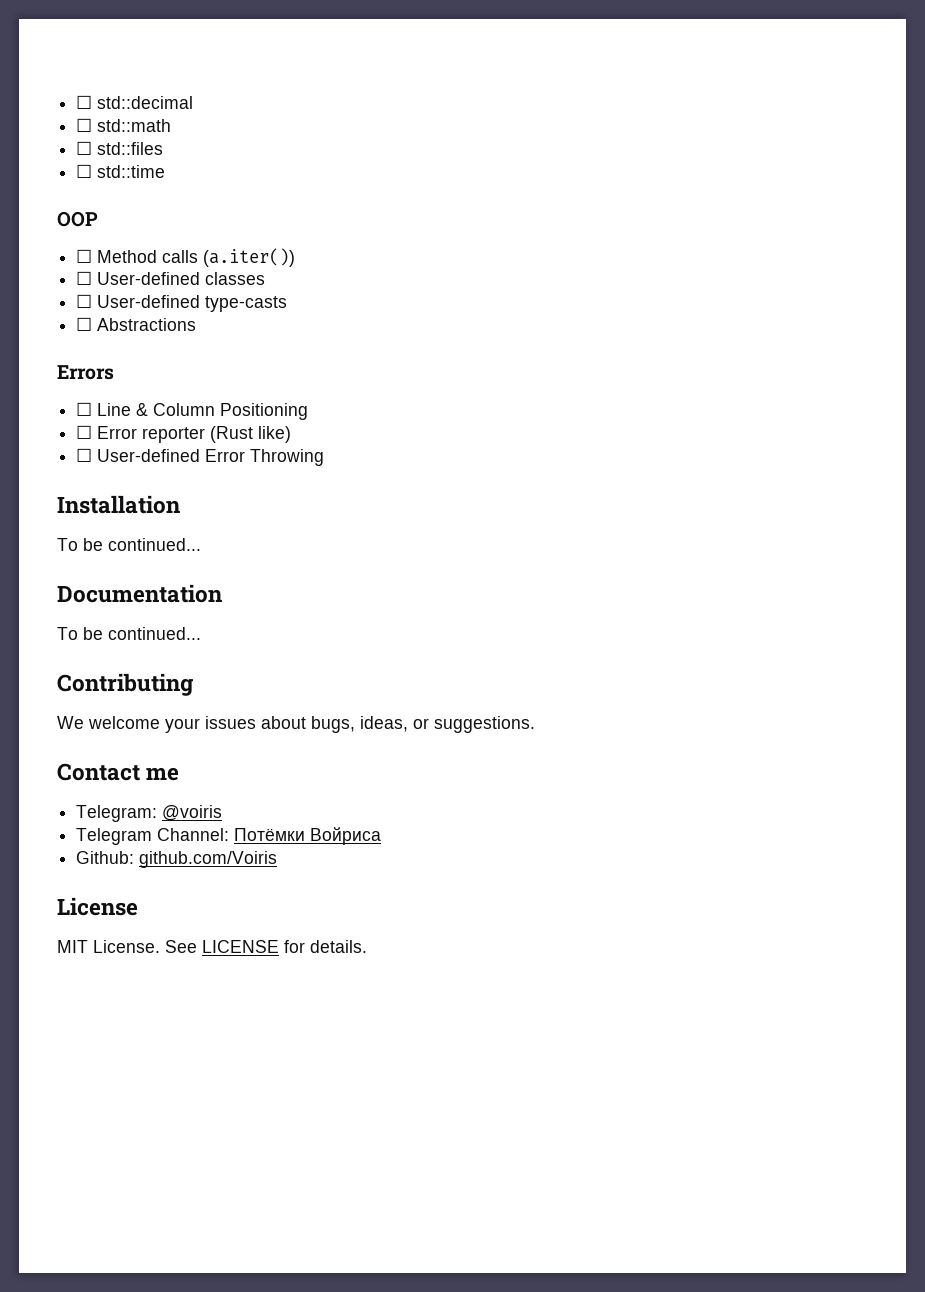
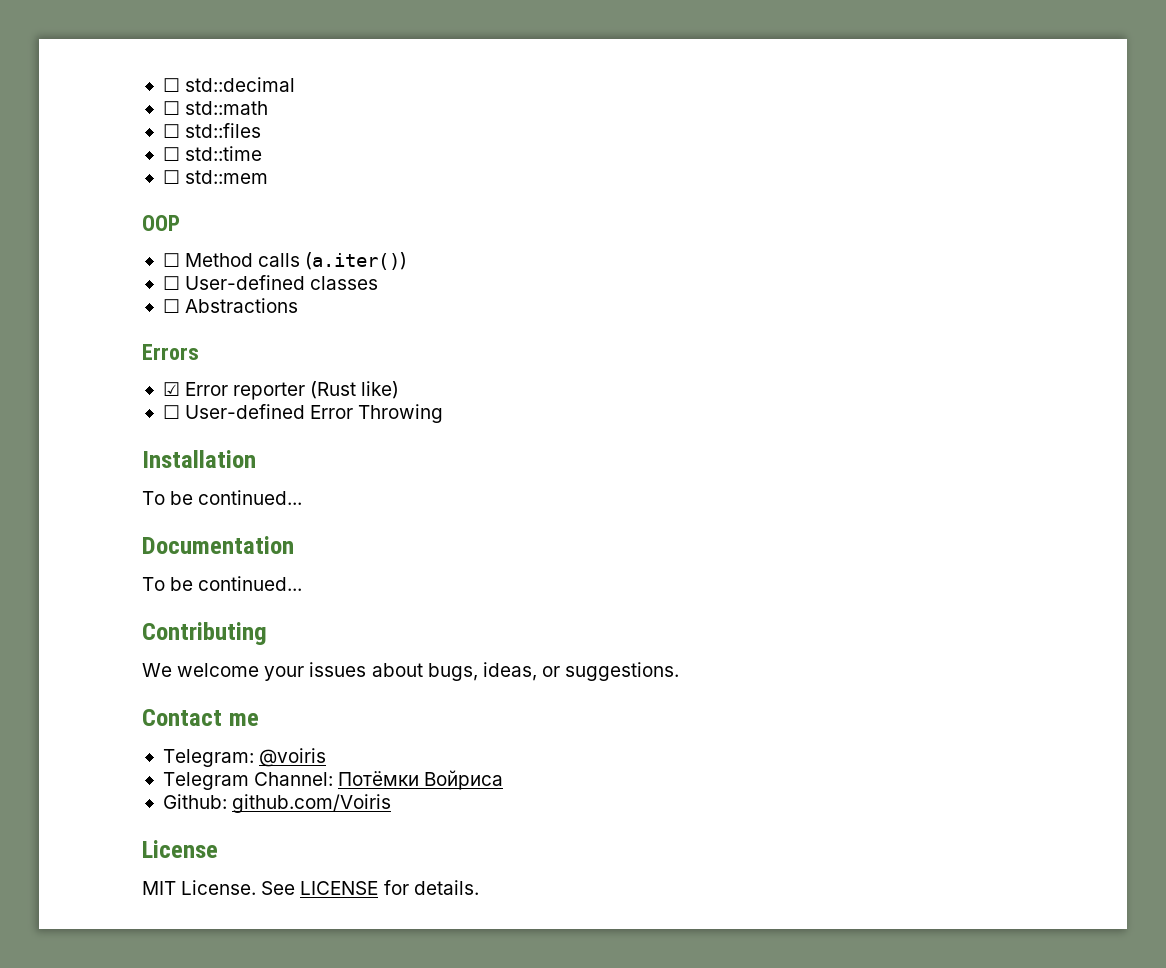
(166, 171) none -> [162,170,269,184] // ☐ std::mem
[76,294,288,312] // ☐ User-defined type-casts -> (379, 283) none
[76,402,309,420] [76,425,93,439] ☐ Line & Column Positioning // ☐ -> [162,382,180,396] ☑

